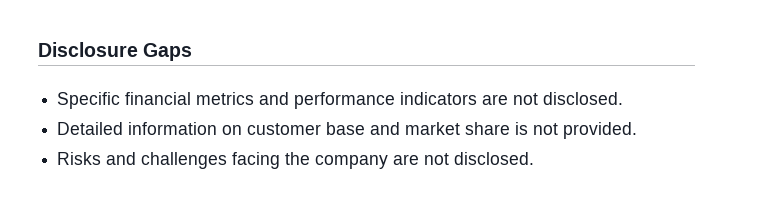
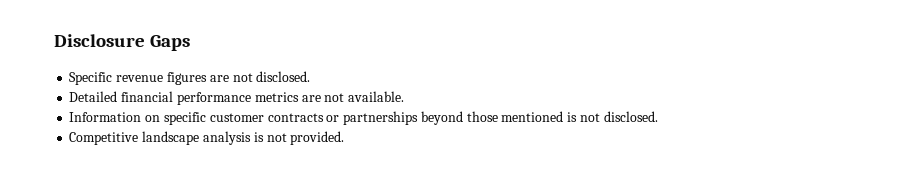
[125,92,478,109] financial metrics and performance indicators -> [116,72,207,85] revenue figures
[128,122,638,139] [57,152,535,169] information on customer base and market share is not provided. // Risks and challenges facing the company are not disclosed. -> [121,91,405,105] [69,111,658,125] [69,131,345,145] financial performance metrics are not available. // Information on specific customer contracts or partnerships beyond those mentioned is not disclosed. // Competitive landscape analysis is not provided.

